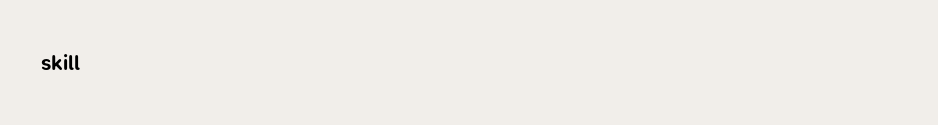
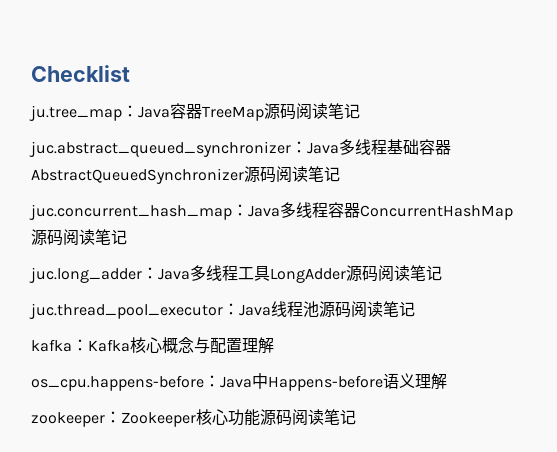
[41,54,80,71] skill -> [31,65,130,82] [29,103,360,121] [29,139,451,157] [31,166,340,184] [29,202,513,220] [31,229,127,246] [29,265,442,283] [29,301,415,319] [31,337,274,354] [31,373,447,391] [31,409,356,427] Checklist // ju.tree_map：Java容器TreeMap源码阅读笔记 // juc.abstract_queued_synchronizer：Java多线程基础容器AbstractQueuedSynchronizer源码阅读笔记 // juc.concurrent_hash_map：Java多线程容器ConcurrentHashMap源码阅读笔记 // juc.long_adder：Java多线程工具LongAdder源码阅读笔记 // juc.thread_pool_executor：Java线程池源码阅读笔记 // kafka：Kafka核心概念与配置理解 // os_cpu.happens-before：Java中Happens-before语义理解 // zookeeper：Zookeeper核心功能源码阅读笔记

